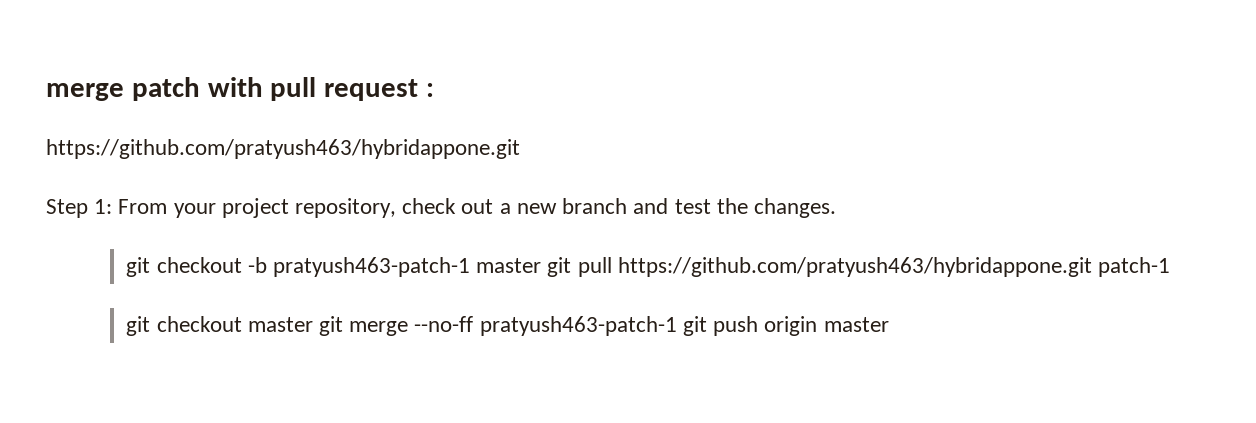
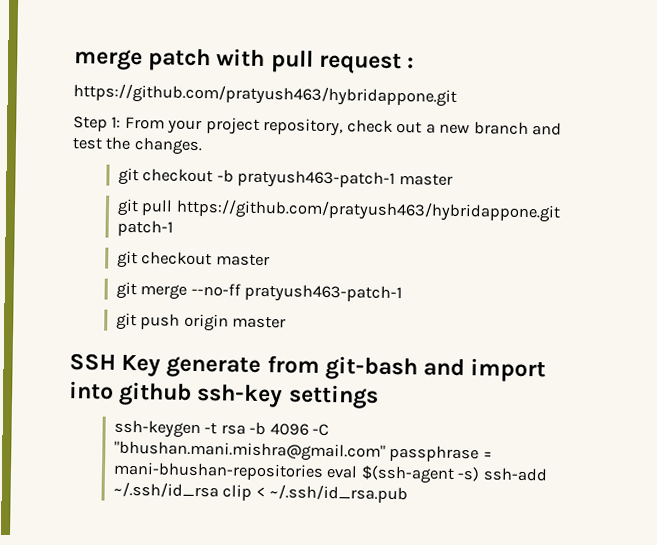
(542, 265) none -> (453, 179) //
(313, 324) none -> (270, 260) //
(677, 326) none -> (403, 293) //
(889, 324) none -> [69,353,547,383] [69,381,379,409] [113,419,329,439] [113,440,493,463] [112,461,548,484] [112,481,409,504] // SSH Key generate from git-bash and import into github ssh-key settings // ssh-keygen -t rsa -b 4096 -C "bhushan.mani.mishra@gmail.com" passphrase = mani-bhushan-repositories eval $(ssh-agent -s) ssh-add ~/.ssh/id_rsa clip < ~/.ssh/id_rsa.pub

